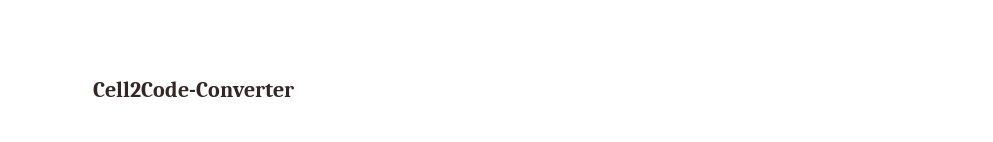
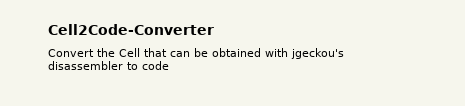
(294, 89) none -> [48,48,344,59] [48,61,169,70] // Convert the Cell that can be obtained with jgeckou's disassembler to code

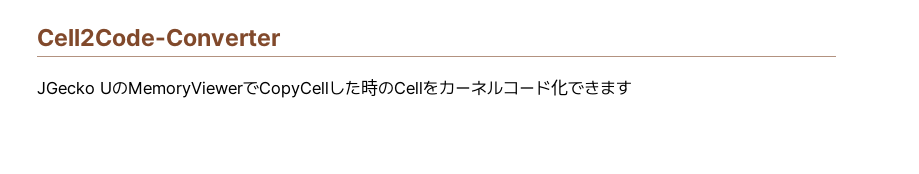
[48,48,344,59] [48,61,169,70] Convert the Cell that can be obtained with jgeckou's disassembler to code -> [37,79,632,98] JGecko UのMemoryViewerでCopyCellした時のCellをカーネルコード化できます

